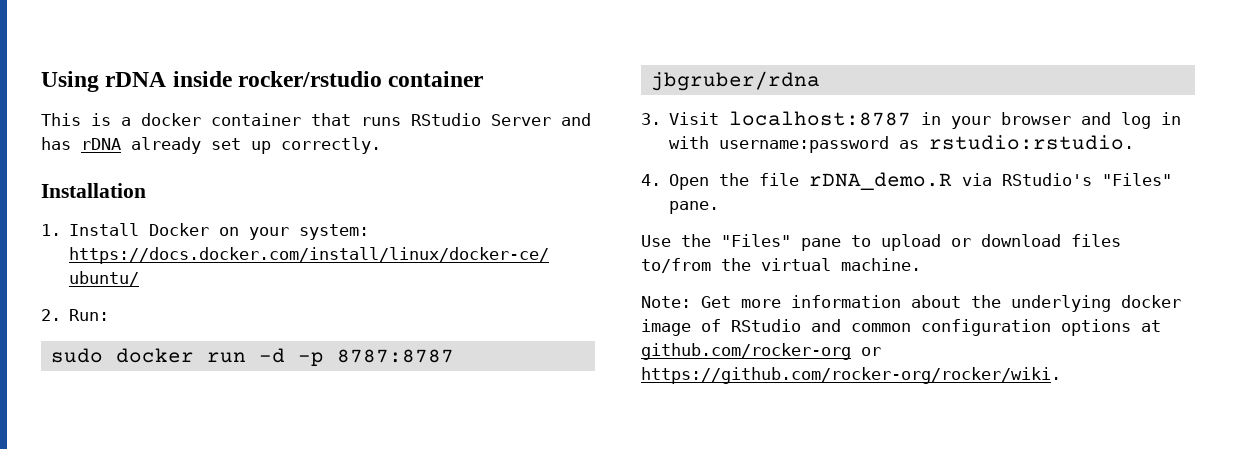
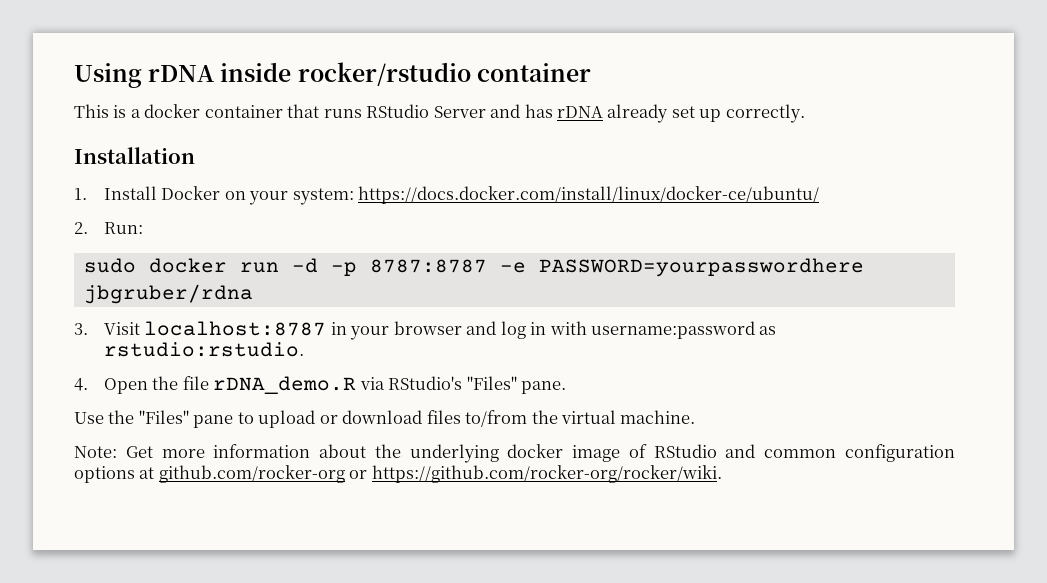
(454, 356) none -> [499,258,864,277] -e PASSWORD=yourpasswordhere

